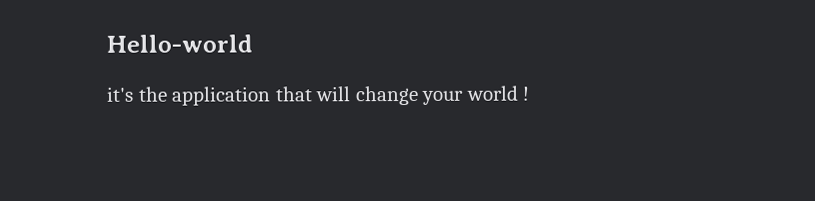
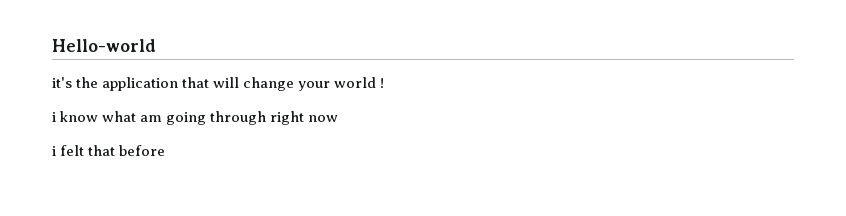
(531, 93) none -> [52,111,339,125] [52,145,166,156] // i know what am going through right now // i felt that before

